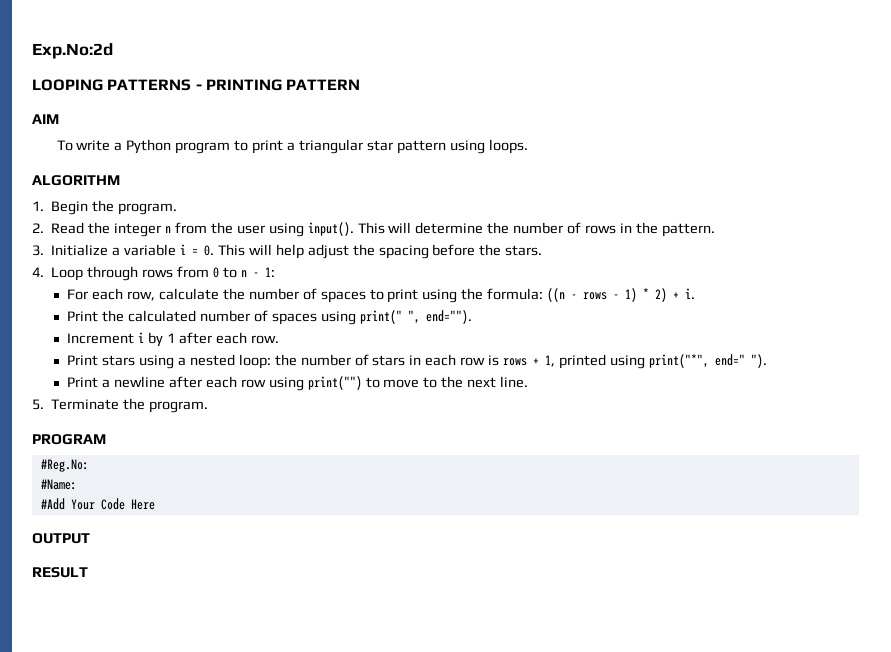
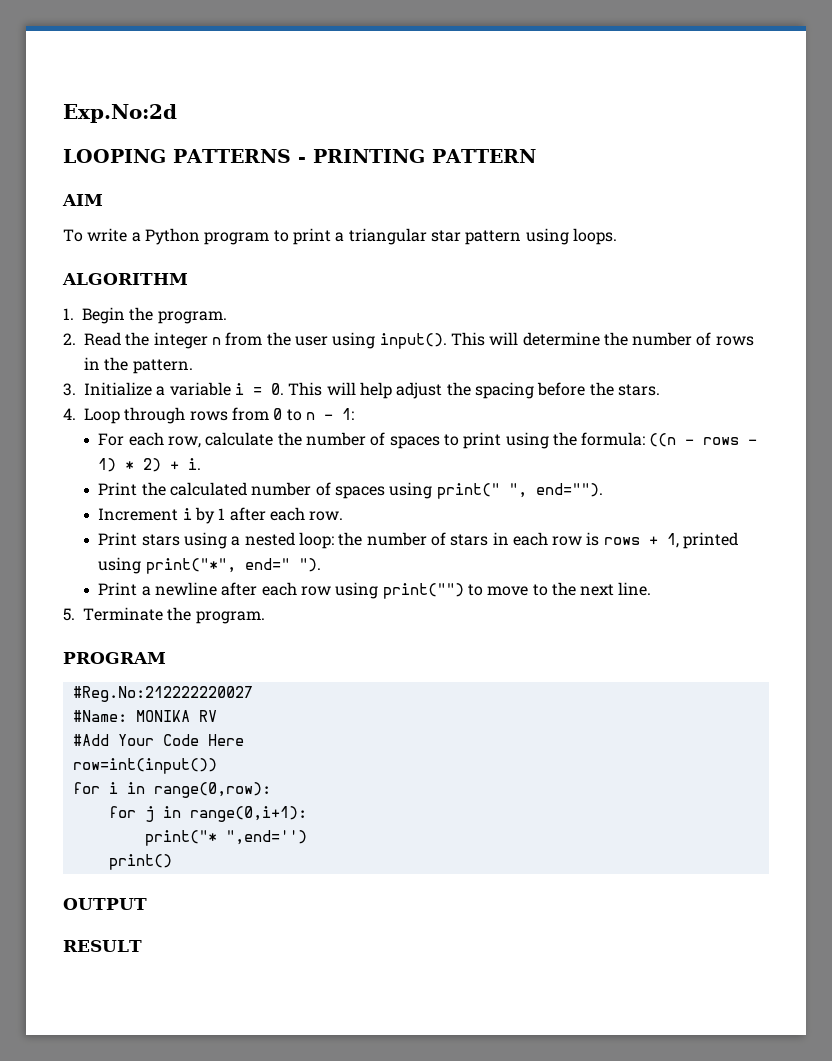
[40,459,89,472] #Reg.No: -> [72,686,253,702] #Reg.No:212222220027
(77, 484) none -> [135,710,217,722] MONIKA RV
(155, 504) none -> [72,758,217,774] [72,782,271,798] [108,806,307,822] [144,830,307,846] [108,854,172,870] // row=int(input()) // for i in range(0,row): // for j in range(0,i+1): // print("* ",end='') // print()

